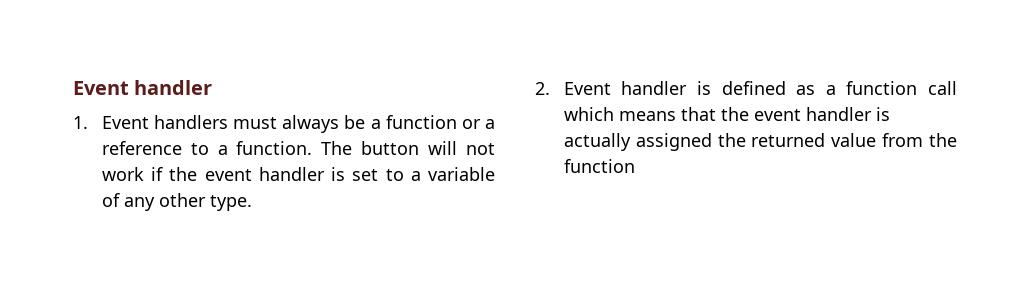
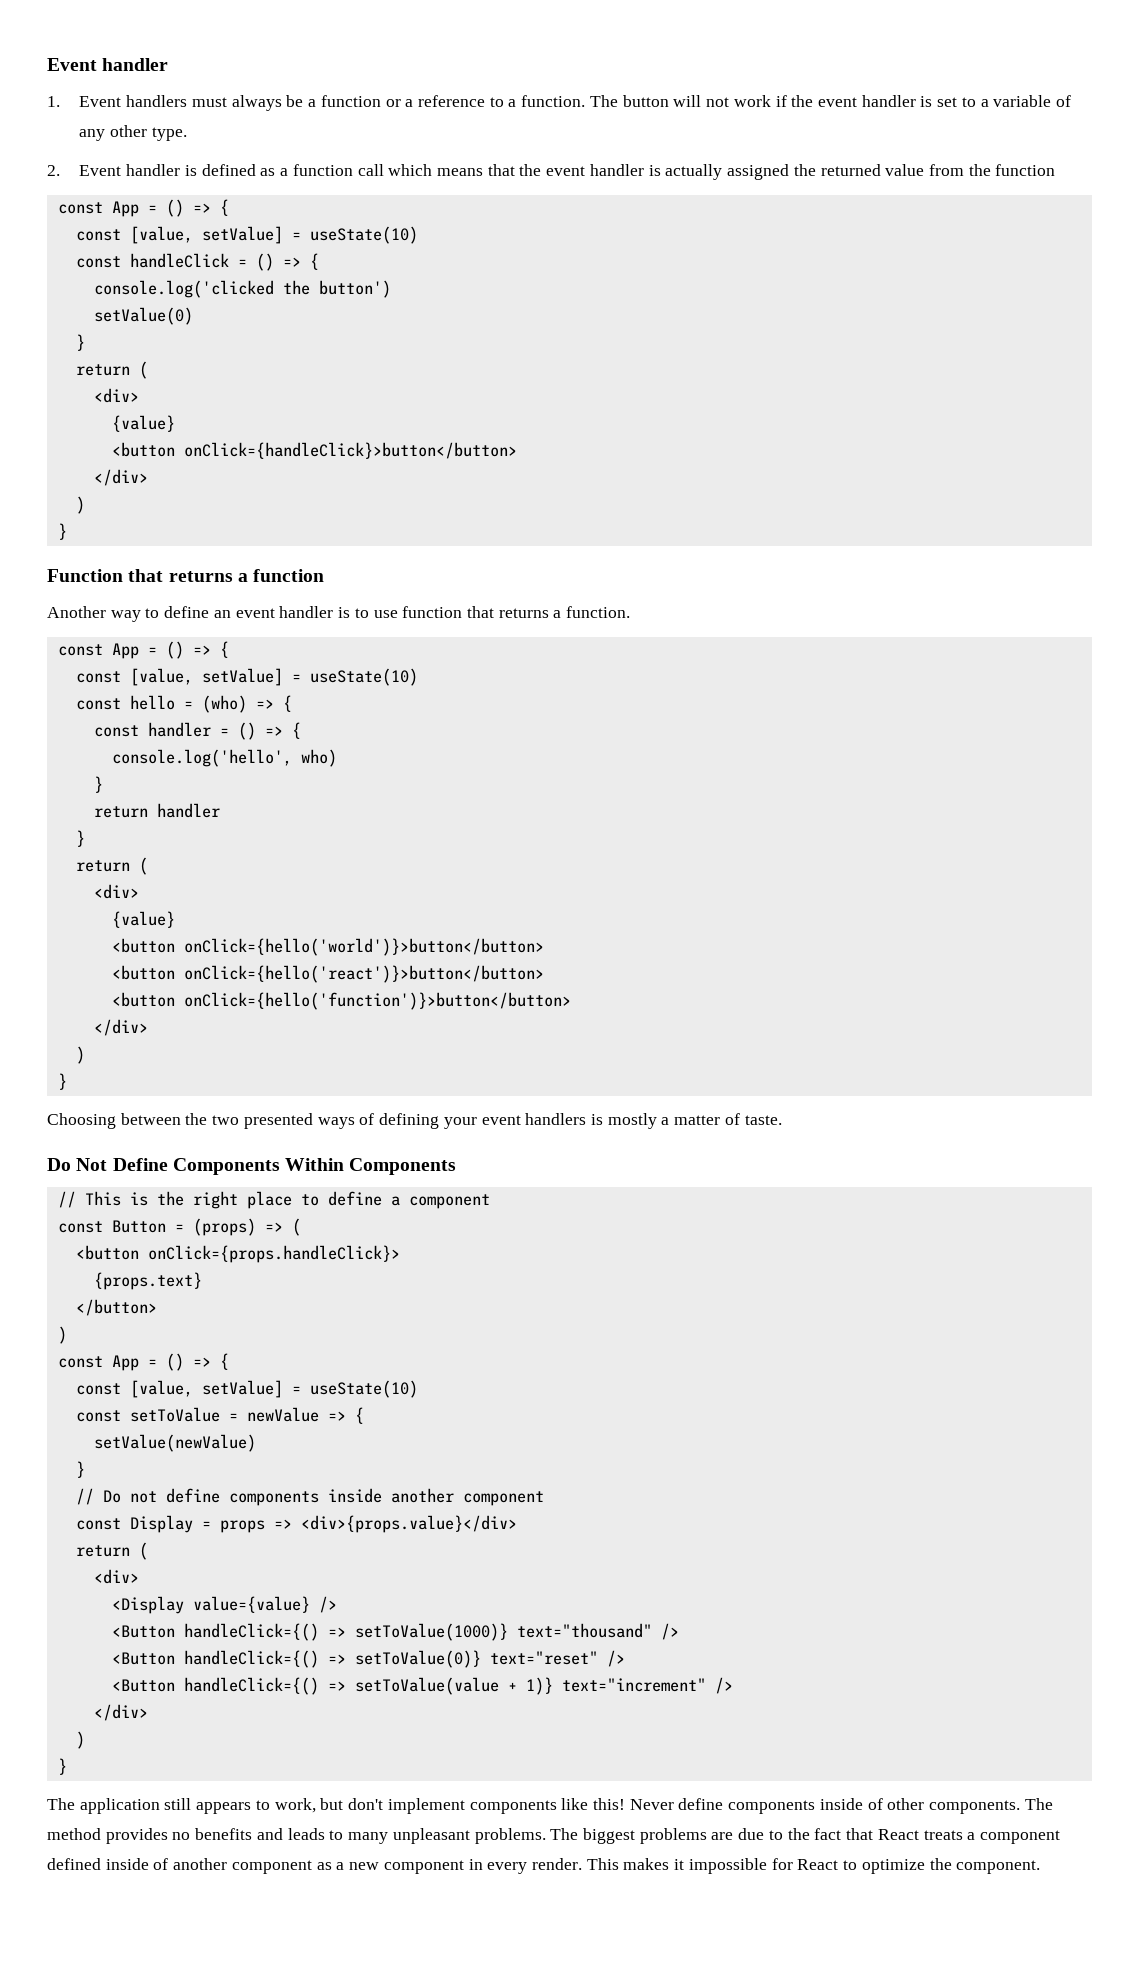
(635, 166) none -> [57,199,229,217] [75,226,418,244] [75,253,319,271] [93,280,391,298] [93,307,193,325] [75,334,85,351] [75,361,148,379] [93,388,139,403] [111,415,175,432] [111,442,517,459] [93,469,148,486] [75,496,85,514] [57,523,67,540] [47,569,325,582] [47,606,631,622] [57,641,229,659] [75,668,418,686] [75,695,292,713] [93,722,301,740] [111,749,337,767] [93,776,103,793] [93,803,220,818] [75,830,85,847] [75,857,148,875] [93,884,139,899] [111,911,175,928] [111,938,544,956] [111,965,544,983] [111,992,571,1010] [93,1019,148,1036] [75,1046,85,1064] [57,1073,67,1090] [47,1113,782,1129] [47,1158,457,1175] [57,1191,490,1209] [57,1218,301,1236] [75,1245,400,1263] [93,1272,202,1290] [75,1299,157,1316] [57,1326,67,1344] [57,1353,229,1371] [75,1380,418,1398] [75,1407,364,1424] [93,1434,256,1452] [75,1461,85,1478] [75,1488,544,1506] [75,1515,517,1533] [75,1542,148,1560] [93,1569,139,1584] [111,1596,337,1614] [111,1623,679,1641] [111,1650,625,1668] [111,1677,733,1695] [93,1704,148,1721] [75,1731,85,1749] [57,1758,67,1775] [47,1798,1053,1814] [47,1828,1060,1844] [47,1858,1041,1874] // const App = () => { // const [value, setValue] = useState(10) // const handleClick = () => { // console.log('clicked the button') // setValue(0) // } // return ( // <div> // {value} // <button onClick={handleClick}>button</button> // </div> // ) // } // Function that returns a function // Another way to define an event handler is to use function that returns a function. // const App = () => { // const [value, setValue] = useState(10) // const hello = (who) => { // const handler = () => { // console.log('hello', who) // } // return handler // } // return ( // <div> // {value} // <button onClick={hello('world')}>button</button> // <button onClick={hello('react')}>button</button> // <button onClick={hello('function')}>button</button> // </div> // ) // } // Choosing between the two presented ways of defining your event handlers is mostly a matter of taste. // Do Not Define Components Within Components // // This is the right place to define a component // const Button = (props) => ( // <button onClick={props.handleClick}> // {props.text} // </button> // ) // const App = () => { // const [value, setValue] = useState(10) // const setToValue = newValue => { // setValue(newValue) // } // // Do not define components inside another component // const Display = props => <div>{props.value}</div> // return ( // <div> // <Display value={value} /> // <Button handleClick={() => setToValue(1000)} text="thousand" /> // <Button handleClick={() => setToValue(0)} text="reset" /> // <Button handleClick={() => setToValue(value + 1)} text="increment" /> // </div> // ) // } // The application still appears to work, but don't implement components like this! Never define components inside of other components. The method provides no benefits and leads to many unpleasant problems. The biggest problems are due to the fact that React treats a component defined inside of another component as a new component in every render. This makes it impossible for React to optimize the component.

